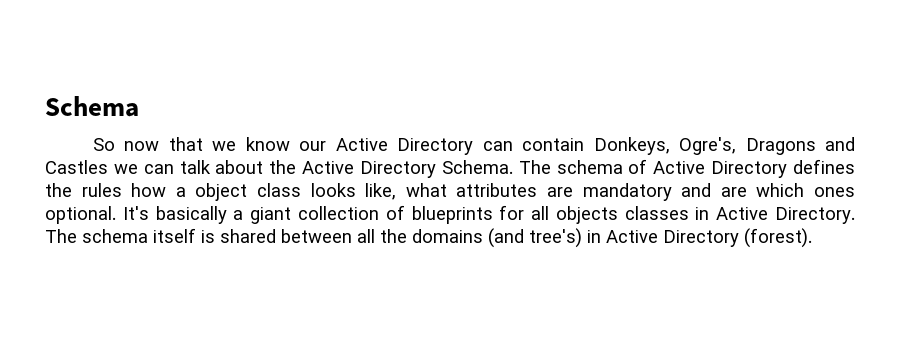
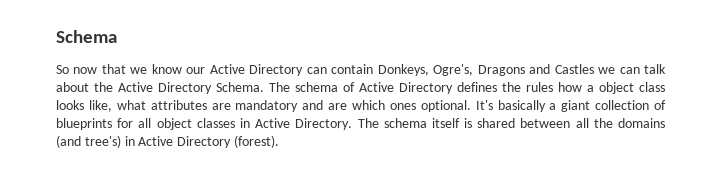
[555,206,618,224] objects -> [156,118,192,130] object

